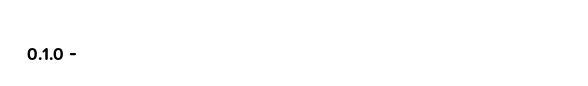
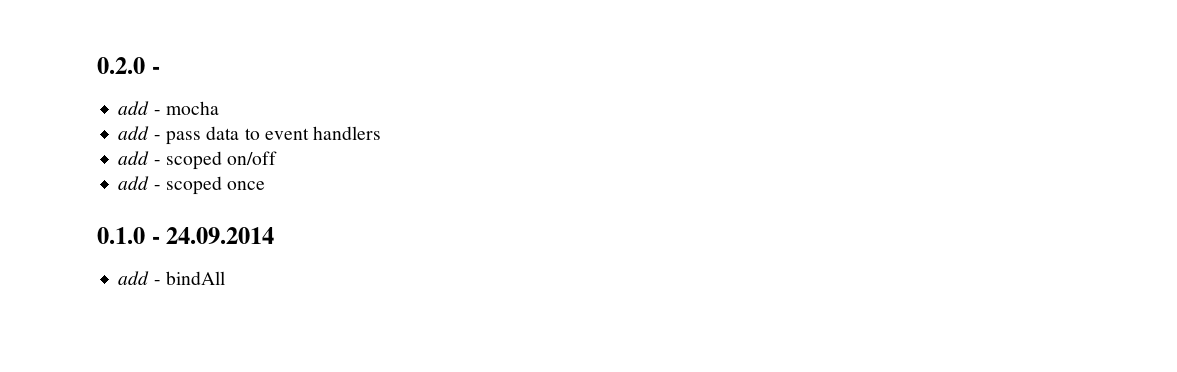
[27,48,77,60] 0.1.0 - -> [97,57,160,74] [118,101,219,115] [118,126,382,145] [118,151,278,170] [118,176,266,195] [97,227,275,244] [118,271,225,285] 0.2.0 - // add - mocha // add - pass data to event handlers // add - scoped on/off // add - scoped once // 0.1.0 - 24.09.2014 // add - bindAll

